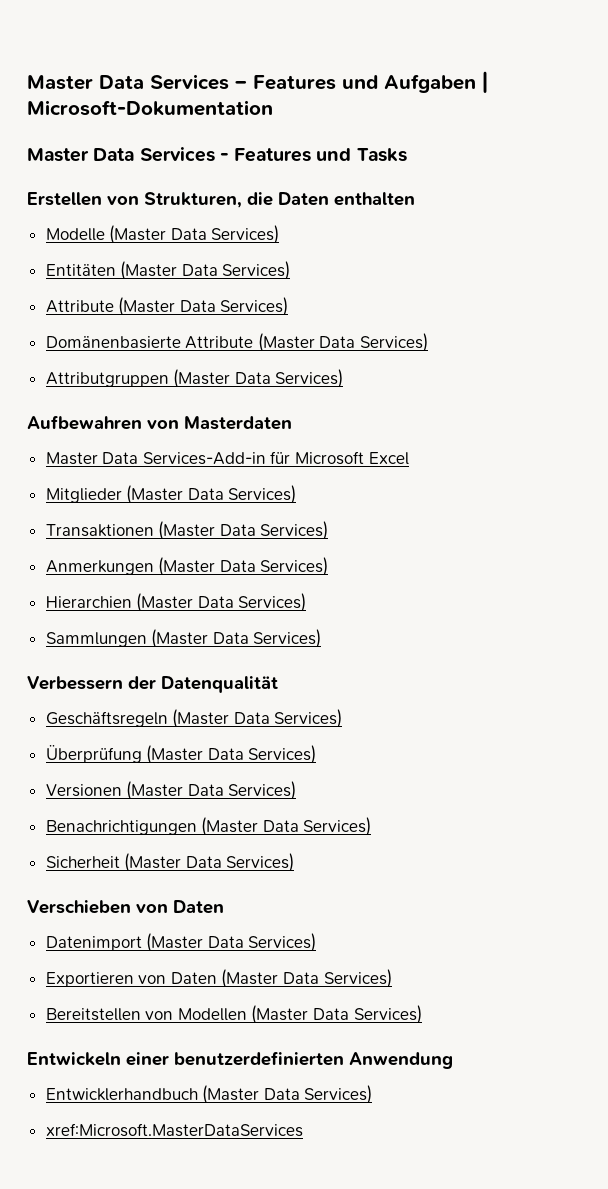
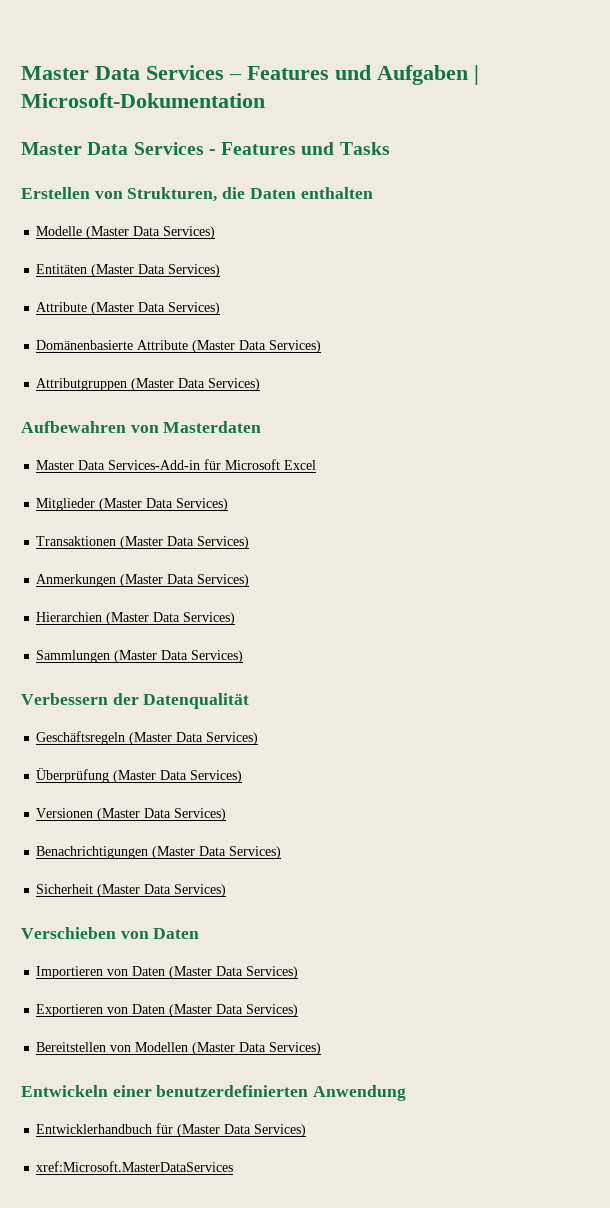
[45,936,142,951] Datenimport -> [36,966,166,979] Importieren von Daten
(198, 1094) none -> [156,1123,174,1134] für

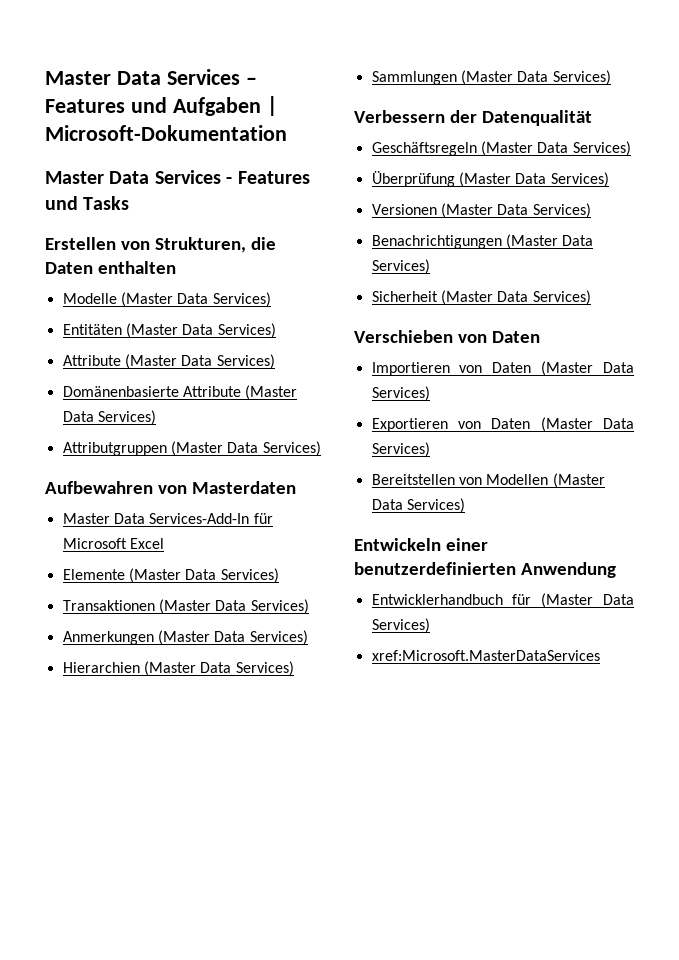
[108,460,201,470] Services-Add-in -> [149,513,250,524] Services-Add-In
[36,498,96,511] Mitglieder -> [62,569,125,580] Elemente

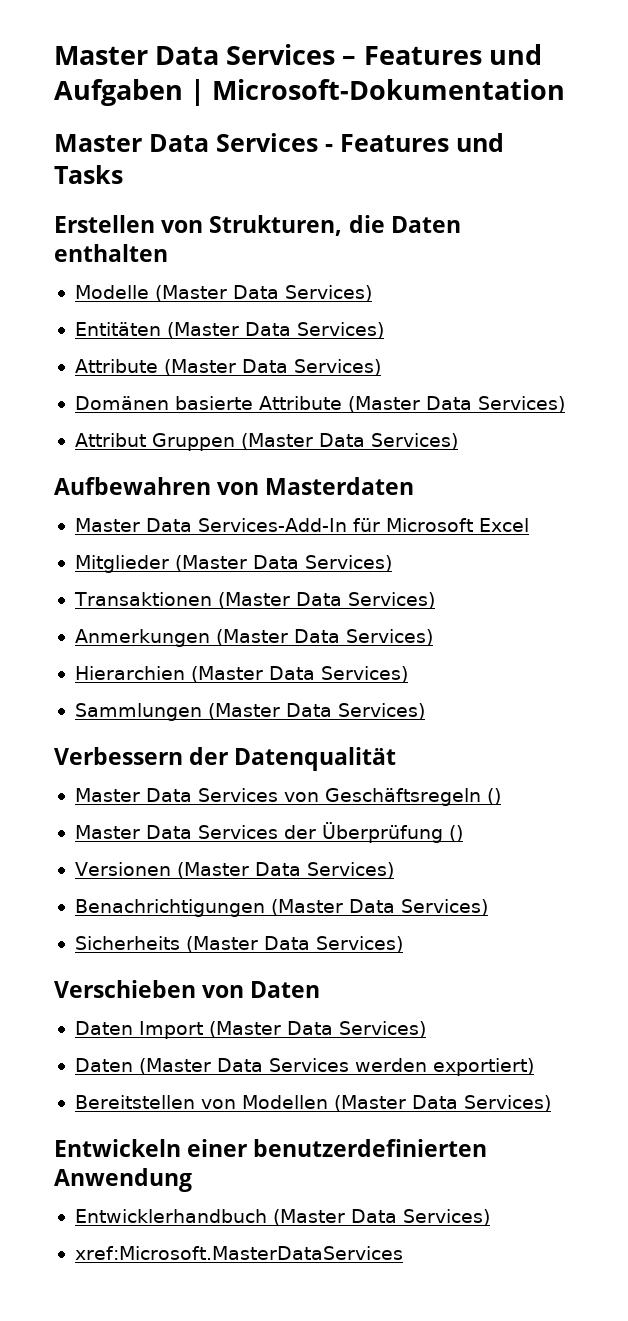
[62,385,298,400] [62,410,156,425] [62,442,167,456] Domänenbasierte Attribute (Master Data Services) // Attributgruppen -> [74,396,565,413] [74,433,235,451] Domänen basierte Attribute (Master Data Services) // Attribut Gruppen
[62,569,125,580] Elemente -> [74,555,169,573] Mitglieder
[371,141,631,156] [371,171,609,187] Geschäftsregeln (Master Data Services) // Überprüfung (Master Data Services) -> [74,788,501,806] [74,822,463,843] Master Data Services von Geschäftsregeln () // Master Data Services der Überprüfung ()
[371,291,438,302] Sicherheit -> [74,936,180,950] Sicherheits
[371,361,634,376] [371,386,430,401] [371,417,634,432] [371,442,430,457] Importieren von Daten (Master Data Services) // Exportieren von Daten (Master Data Services) -> [74,1021,426,1039] [74,1058,534,1076] Daten Import (Master Data Services) // Daten (Master Data Services werden exportiert)
[512,594,532,605] für -> (267, 1216) none

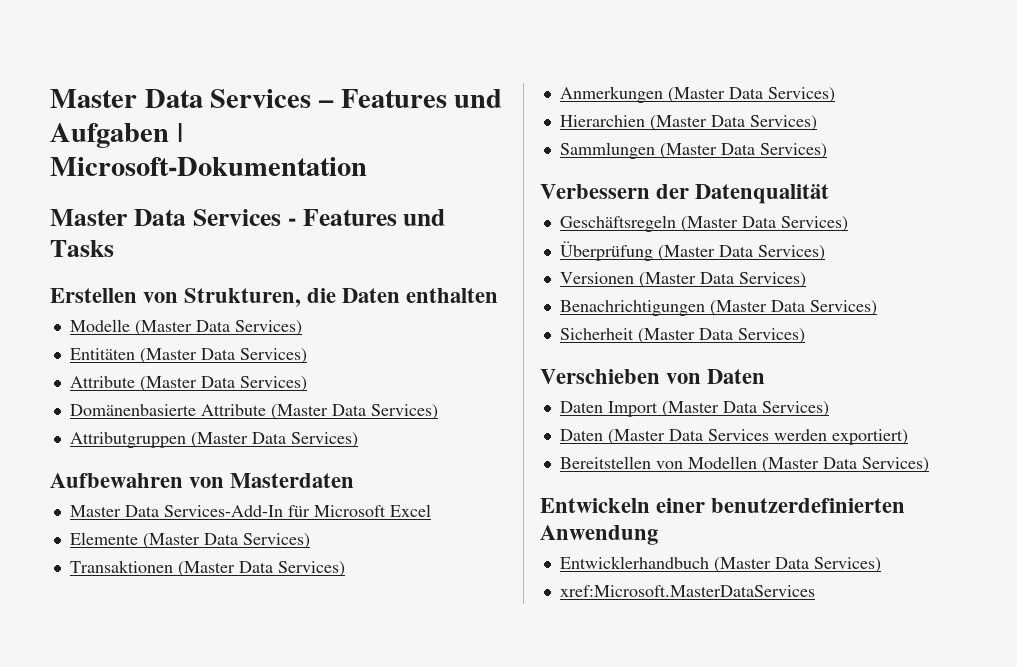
[74,396,565,413] [74,433,235,451] Domänen basierte Attribute (Master Data Services) // Attribut Gruppen -> [69,404,438,420] [69,432,186,448] Domänenbasierte Attribute (Master Data Services) // Attributgruppen
[74,555,169,573] Mitglieder -> [69,532,138,545] Elemente
[74,788,501,806] [74,822,463,843] Master Data Services von Geschäftsregeln () // Master Data Services der Überprüfung () -> [559,215,848,232] [559,241,825,261] Geschäftsregeln (Master Data Services) // Überprüfung (Master Data Services)
[74,936,180,950] Sicherheits -> [559,328,634,340] Sicherheit

